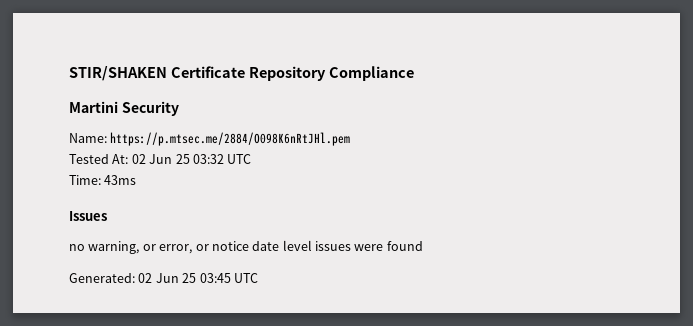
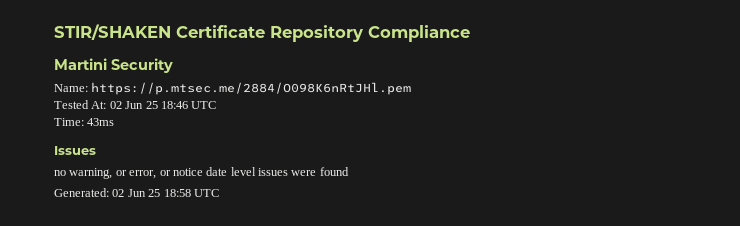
[192,154,224,164] 03:32 -> [160,101,188,109] 18:46
[199,273,231,283] 03:45 -> [163,189,191,197] 18:58

